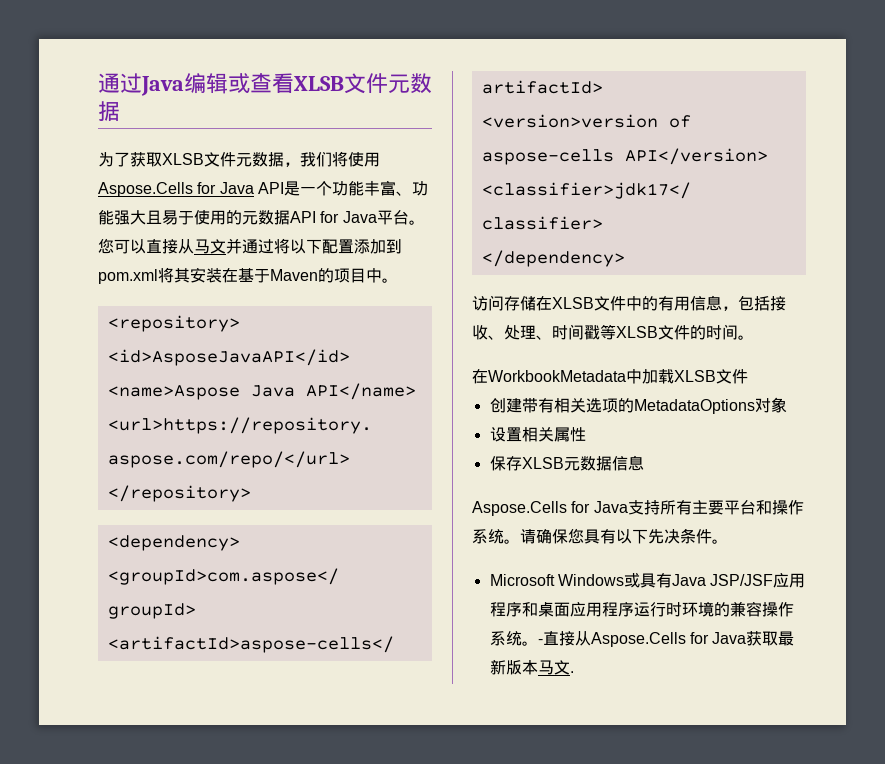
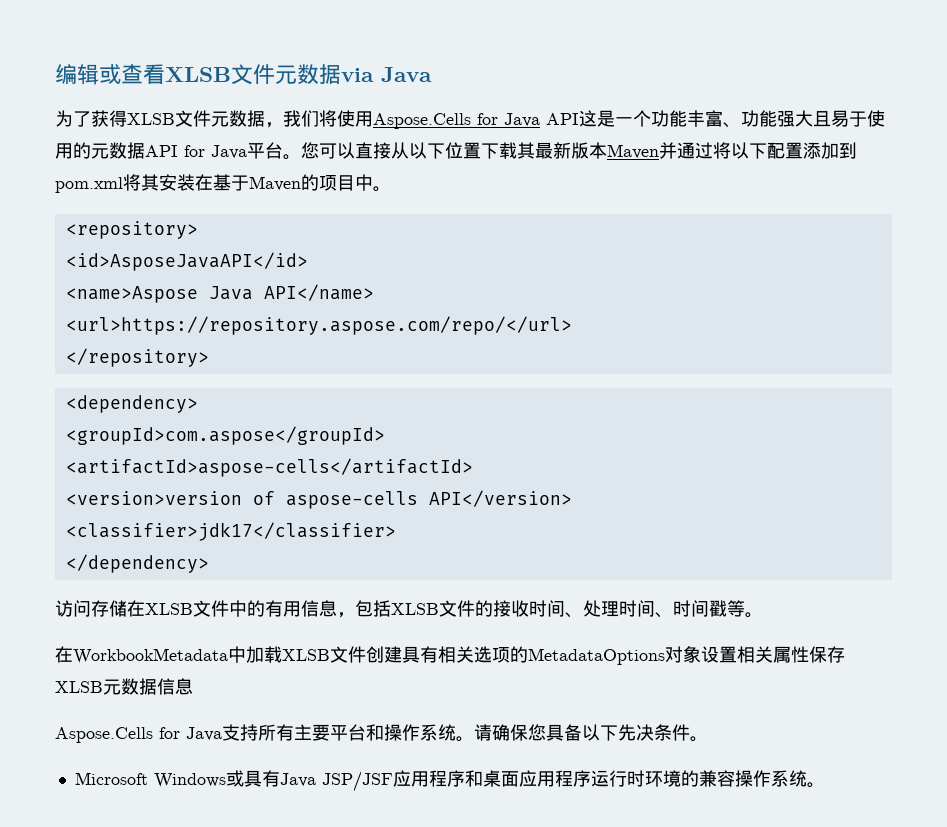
[98,73,184,96] 通过Java -> (55, 74) none
(120, 111) none -> [341,67,432,82] via Java
[146,152,162,167] 取 -> [109,110,127,127] 得
(284, 188) none -> [579,110,597,127] 这
[194,239,226,254] 马文 -> [409,142,659,159] 以下位置下载其最新版本Maven
[770,296,786,311] [472,324,738,340] 接收、处理、时间戳等XLSB文件的时间 -> [391,600,745,618] XLSB文件的接收时间、处理时间、时间戳等
[489,398,538,413] // 创建带 -> [366,646,420,663] 创建具
(787, 405) // -> (701, 654) none
(586, 434) // -> (809, 654) none
[600,529,616,544] 有 -> [564,724,582,741] 备
[537,631,795,647] [489,659,574,675] -直接从Aspose.Cells for Java获取最新版本马文. -> (825, 785) none

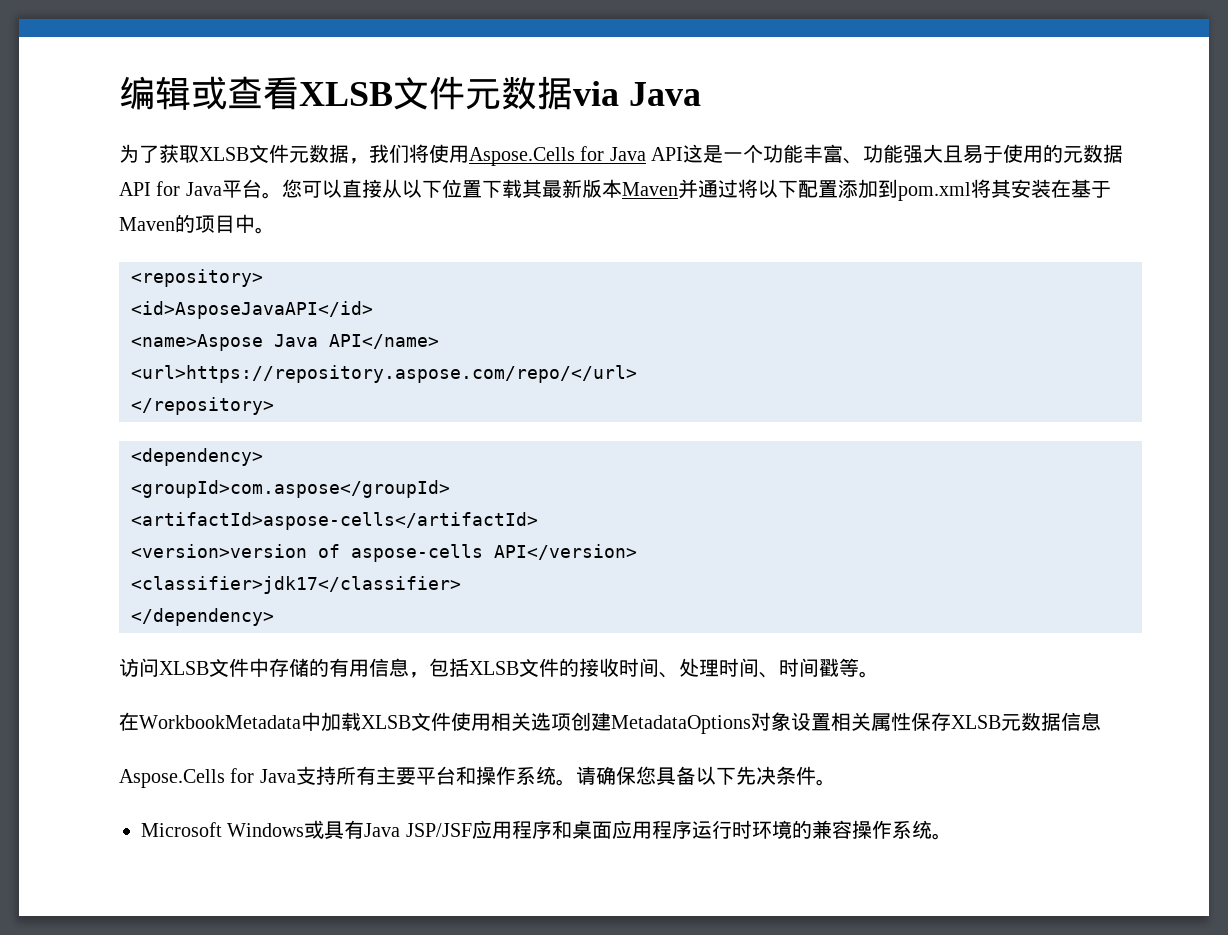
[109,110,127,127] 得 -> [179,145,199,163] 取
[91,600,145,617] 存储在 -> (159, 667) none
(247, 608) none -> [269,658,309,677] 存储
[366,646,438,663] 创建具有 -> [451,712,491,731] 使用
[510,646,528,663] 的 -> [571,712,611,731] 创建

